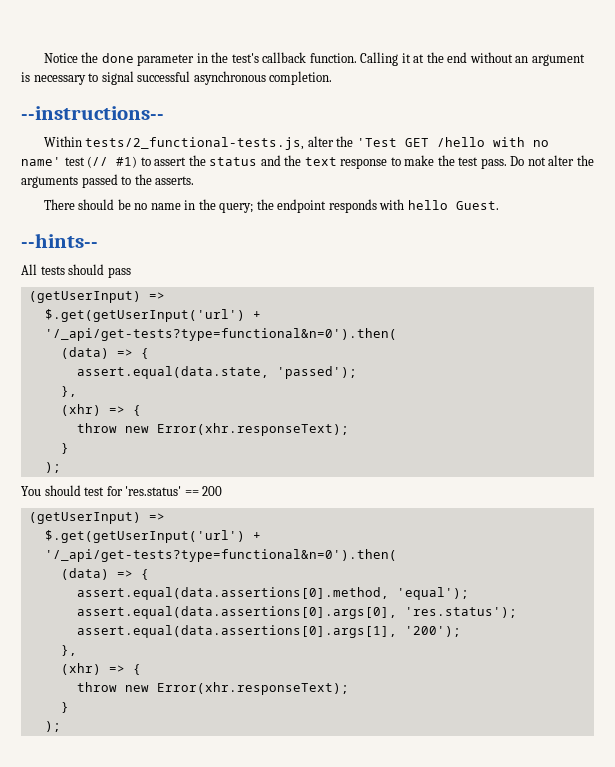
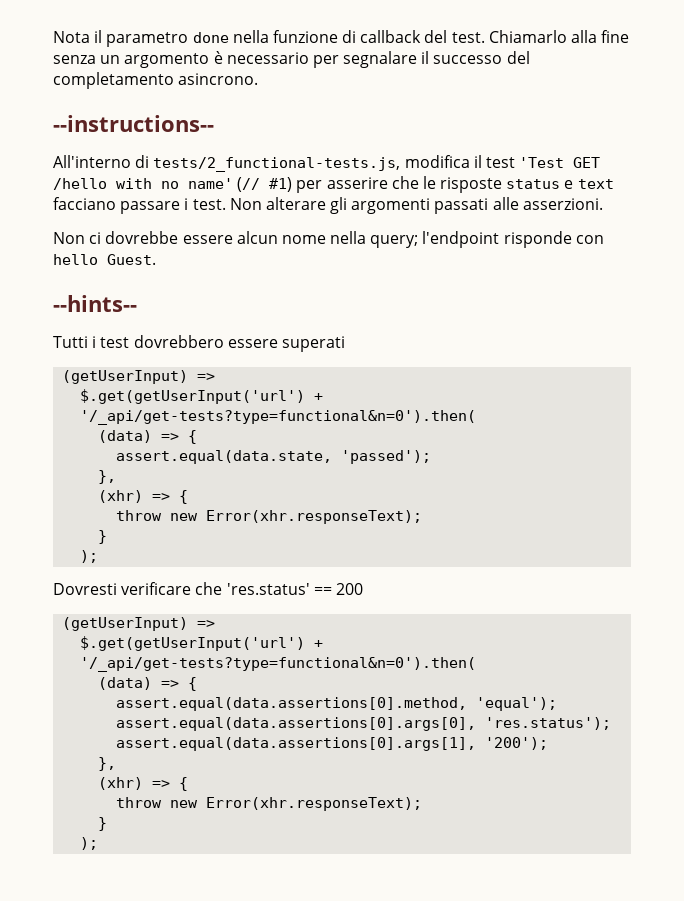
[43,52,585,66] [21,71,333,85] [21,106,164,120] [43,136,354,150] Notice the done parameter in the test's callback function. Calling it at the end without an argument is necessary to signal successful asynchronous completion. // --instructions-- // Within tests/2_functional-tests.js, alter the -> [53,30,630,47] [53,51,530,68] [53,72,259,89] [53,115,214,132] [53,155,515,172] Nota il parametro done nella funzione di callback del test. Chiamarlo alla fine senza un argomento è necessario per segnalare il successo del completamento asincrono. // --instructions-- // All'interno di tests/2_functional-tests.js, modifica il test
[64,157,85,166] test -> (233, 183) none
[140,155,594,169] [21,174,195,188] [43,199,499,213] [21,233,98,248] [21,264,131,278] to assert the status and the text response to make the test pass. Do not alter the arguments passed to the asserts. // There should be no name in the query; the endpoint responds with hello Guest. // --hints-- // All tests should pass -> [296,176,614,193] [53,197,603,214] [53,231,604,248] [53,254,156,265] [53,295,137,312] [53,335,345,352] per asserire che le risposte status e text facciano passare i test. Non alterare gli argomenti passati alle asserzioni. // Non ci dovrebbe essere alcun nome nella query; l'endpoint risponde con hello Guest. // --hints-- // Tutti i test dovrebbero essere superati
[21,485,123,496] You should test for -> [53,582,223,595] Dovresti verificare che

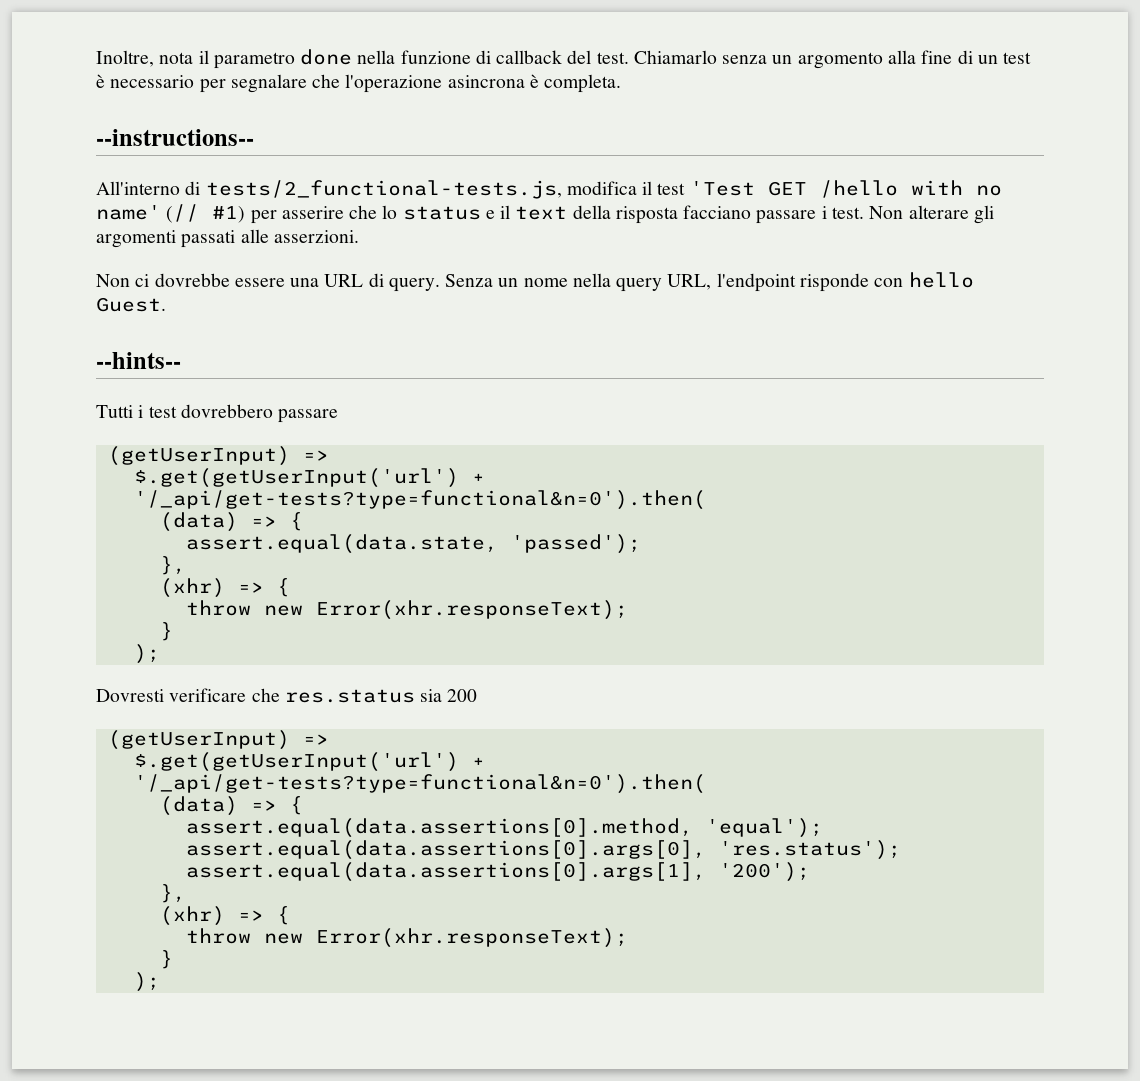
[53,31,90,43] Nota -> [96,50,194,67] Inoltre, nota
[571,30,630,43] alla fine -> (717, 57) none
[213,51,530,68] [53,72,259,89] è necessario per segnalare il successo del completamento asincrono. -> [887,50,1032,64] [96,74,622,93] alla fine di un test è necessario per segnalare che l'operazione asincrona è completa.
[422,176,614,193] le risposte status e text -> [382,205,678,224] lo status e il text della risposta
[236,231,419,248] alcun nome nella query; -> [290,273,712,292] una URL di query. Senza un nome nella query URL,
[227,336,345,352] essere superati -> [278,409,339,423] passare
[226,583,332,595] 'res.status' == -> [284,689,443,703] res.status sia

